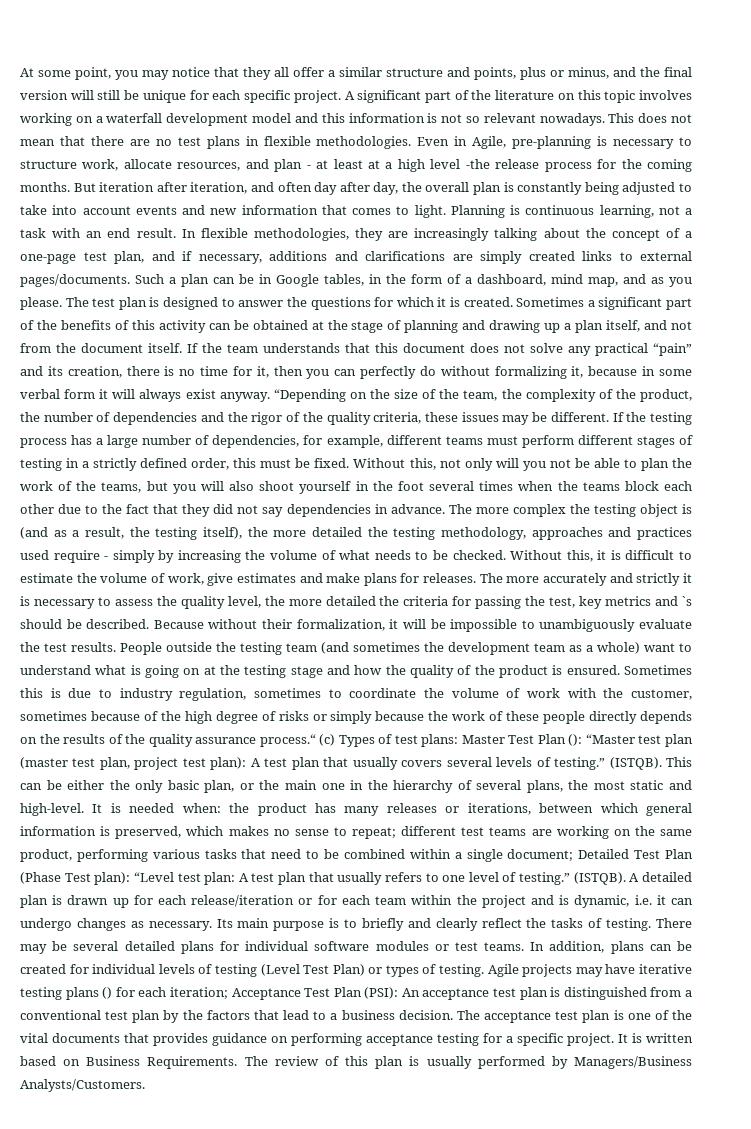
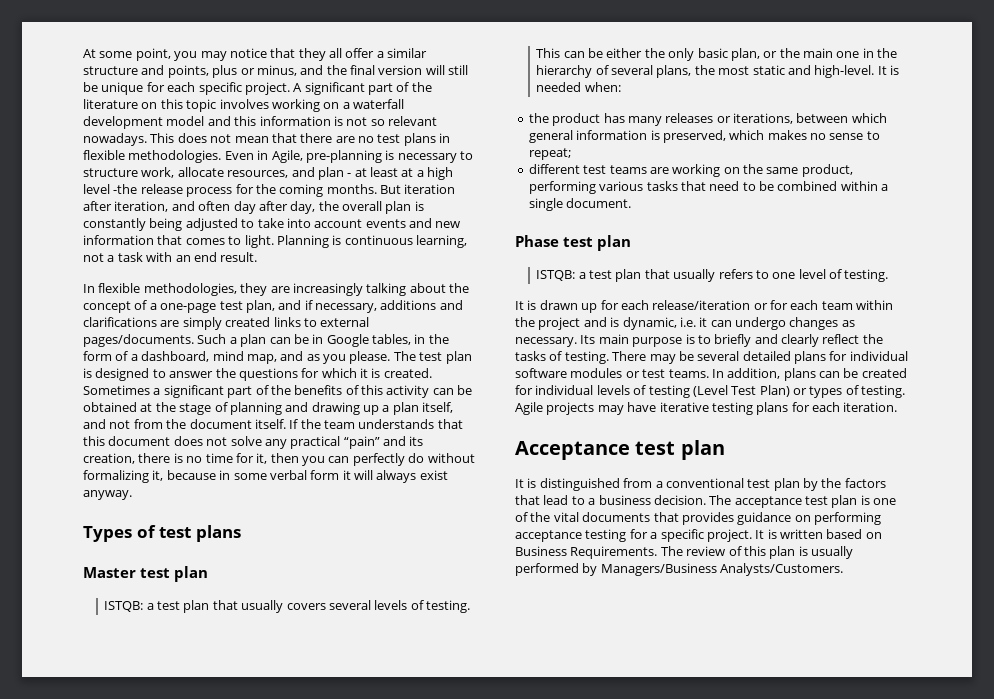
(176, 233) none -> (258, 257) //
[273,389,692,402] [20,412,692,425] [20,435,694,448] [20,458,692,471] [20,481,692,494] [20,504,692,517] [20,527,692,540] [20,550,692,563] [20,573,692,586] [20,596,693,609] [20,619,693,632] [20,642,692,655] [20,665,692,678] [20,688,692,701] [20,711,693,724] [20,734,693,747] [20,757,261,770] “Depending on the size of the team, the complexity of the product, the number of dependencies and the rigor of the quality criteria, these issues may be different. If the testing process has a large number of dependencies, for example, different teams must perform different stages of testing in a strictly defined order, this must be fixed. Without this, not only will you not be able to plan the work of the teams, but you will also shoot yourself in the foot several times when the teams block each other due to the fact that they did not say dependencies in advance. The more complex the testing object is (and as a result, the testing itself), the more detailed the testing methodology, approaches and practices used require - simply by increasing the volume of what needs to be checked. Without this, it is difficult to estimate the volume of work, give estimates and make plans for releases. The more accurately and strictly it is necessary to assess the quality level, the more detailed the criteria for passing the test, key metrics and `s should be described. Because without their formalization, it will be impossible to unambiguously evaluate the test results. People outside the testing team (and sometimes the development team as a whole) want to understand what is going on at the testing stage and how the quality of the product is ensured. Sometimes this is due to industry regulation, sometimes to coordinate the volume of work with the customer, sometimes because of the high degree of risks or simply because the work of these people directly depends on the results of the quality assurance process.“ (c) Types of test plans: Master Test Plan (): “Master test plan (master test plan, project test plan): A -> [83,525,241,542] [83,566,208,582] [104,601,154,612] // Types of test plans // Master test plan // ISTQB: a
[554,757,662,770] testing.” (ISTQB). -> [426,600,471,613] testing.
(221, 808) none -> (621, 87) //
(396, 833) none -> (571, 154) //
[507,849,694,861] [20,872,249,885] document; Detailed Test Plan (Phase Test plan): “Level test plan: A -> [566,198,632,208] [515,235,631,251] [536,270,586,281] document. // Phase test plan // ISTQB: a
[519,872,693,885] [20,895,48,908] testing.” (ISTQB). A detailed plan -> [844,269,889,282] [515,301,524,310] testing. // It
[102,987,548,1000] () for each iteration; Acceptance Test Plan (PSI): An acceptance test plan -> [791,402,898,412] [515,440,725,460] [515,479,524,488] for each iteration. // Acceptance test plan // It

